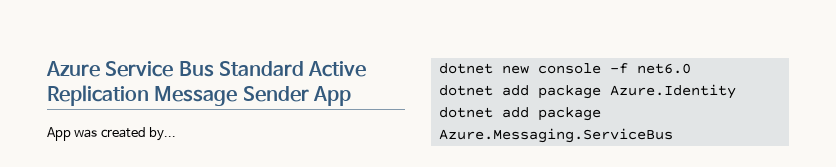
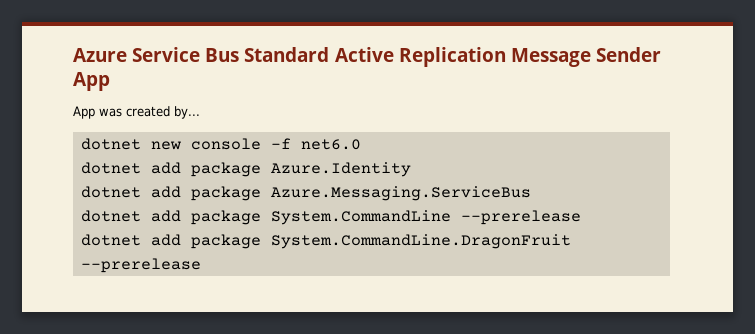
(673, 135) none -> [80,210,581,225] [80,234,571,249] [80,258,201,273] // dotnet add package System.CommandLine --prerelease // dotnet add package System.CommandLine.DragonFruit --prerelease

